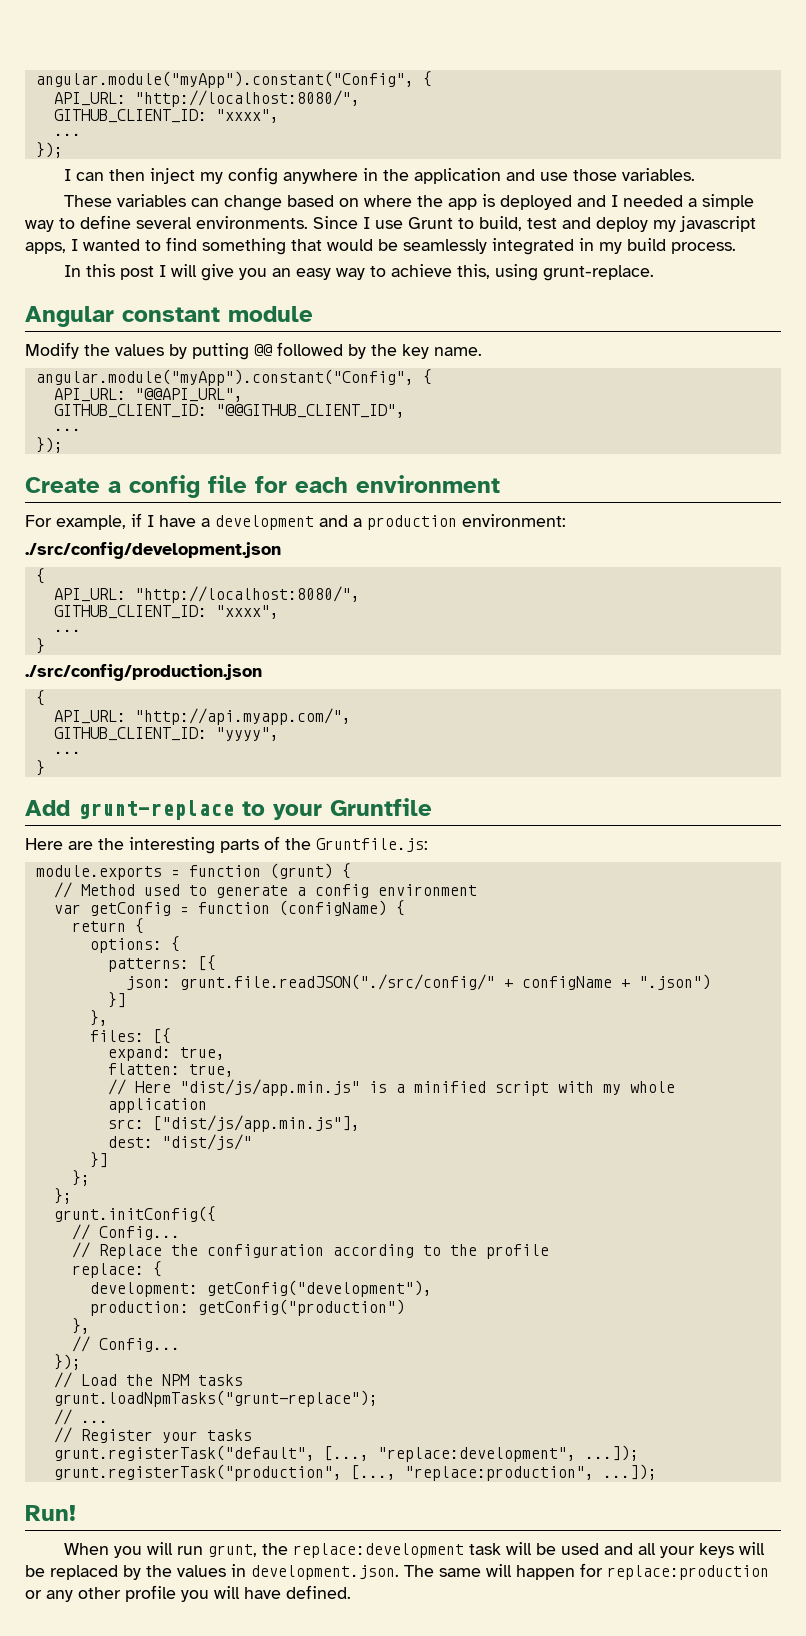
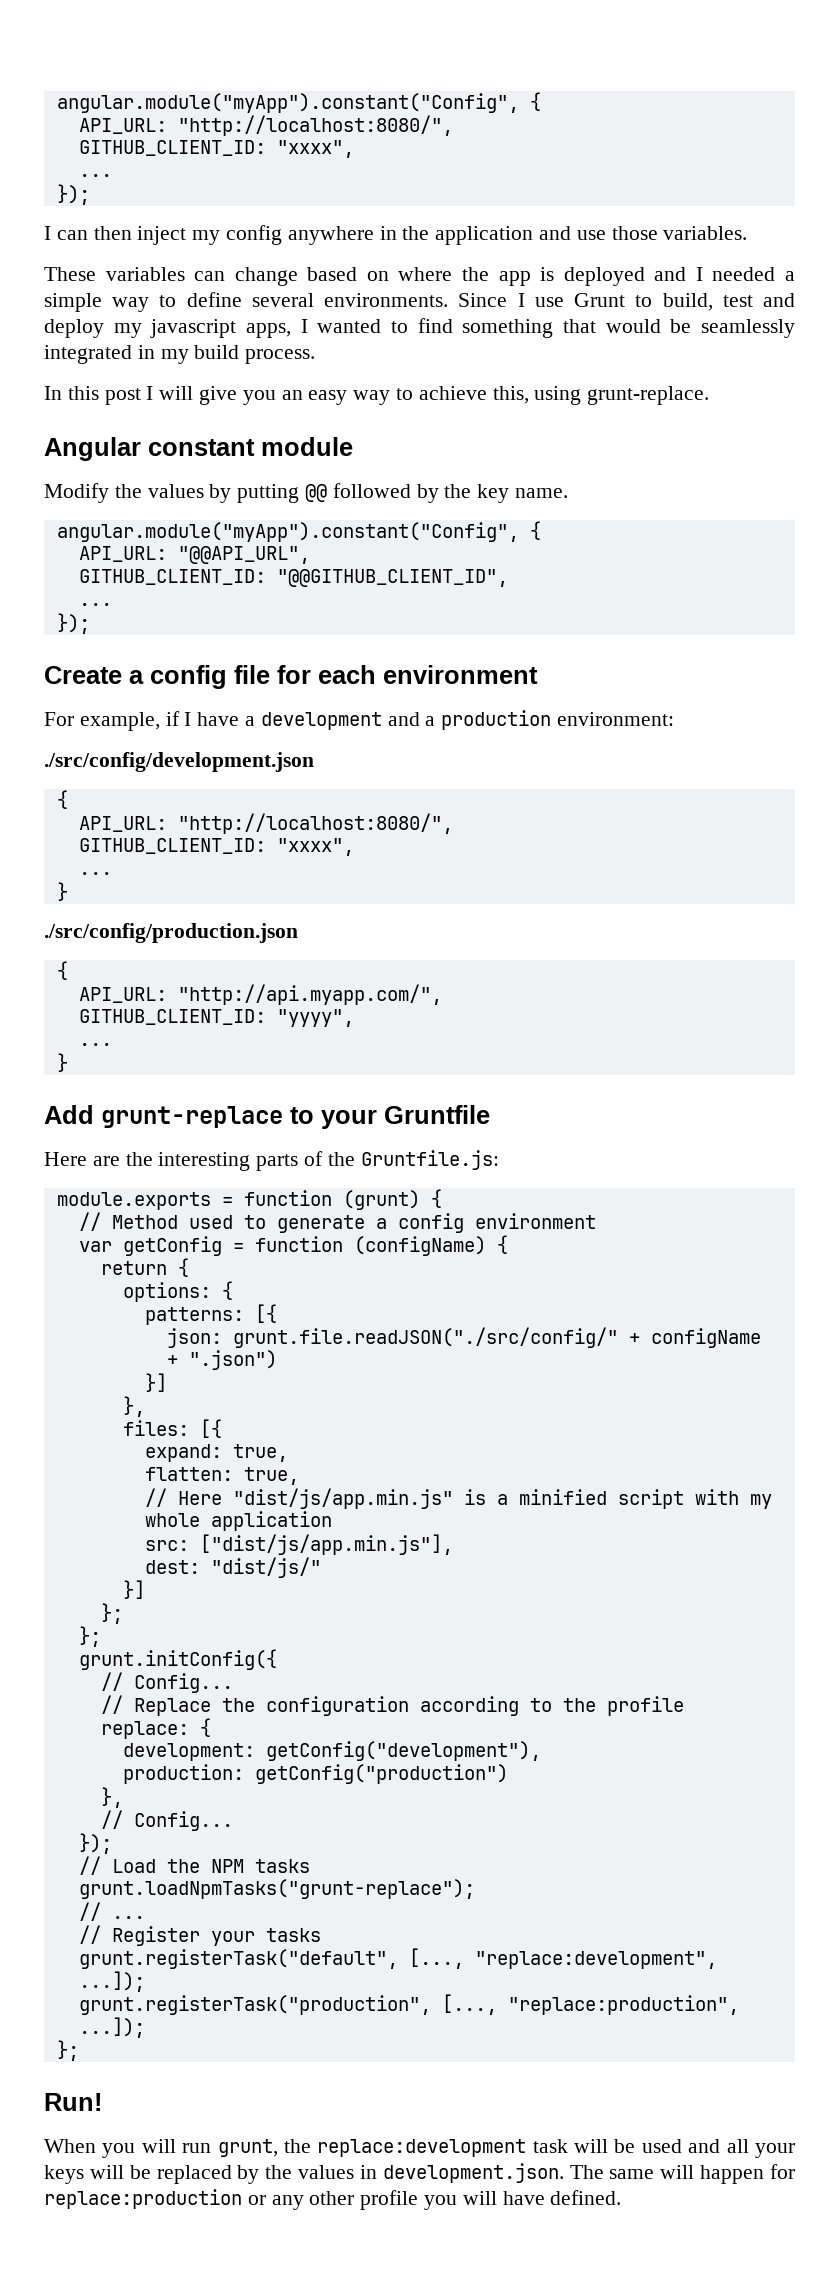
(657, 1472) none -> [56,2040,79,2061] // };

